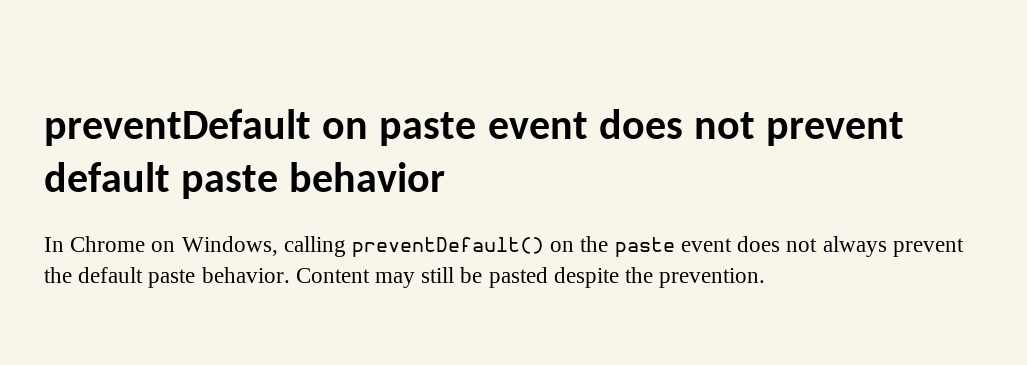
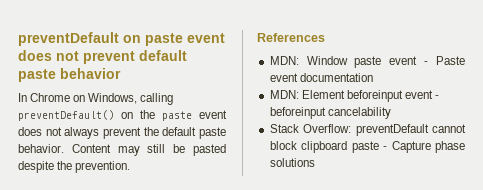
(766, 278) none -> [257,33,325,42] [269,56,465,68] [269,73,373,82] [269,90,440,102] [269,107,391,119] [269,124,466,136] [269,141,465,153] [269,158,315,167] // References // MDN: Window paste event - Paste event documentation // MDN: Element beforeinput event - beforeinput cancelability // Stack Overflow: preventDefault cannot block clipboard paste - Capture phase solutions

